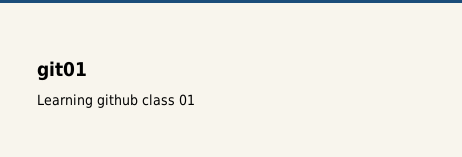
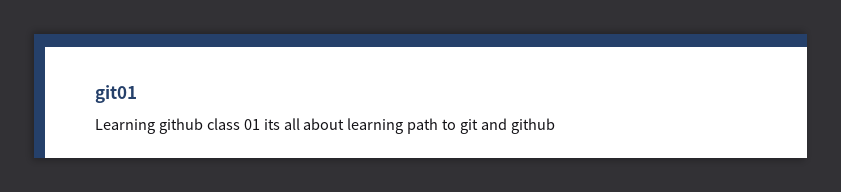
(195, 100) none -> [263,118,555,134] its all about learning path to git and github

